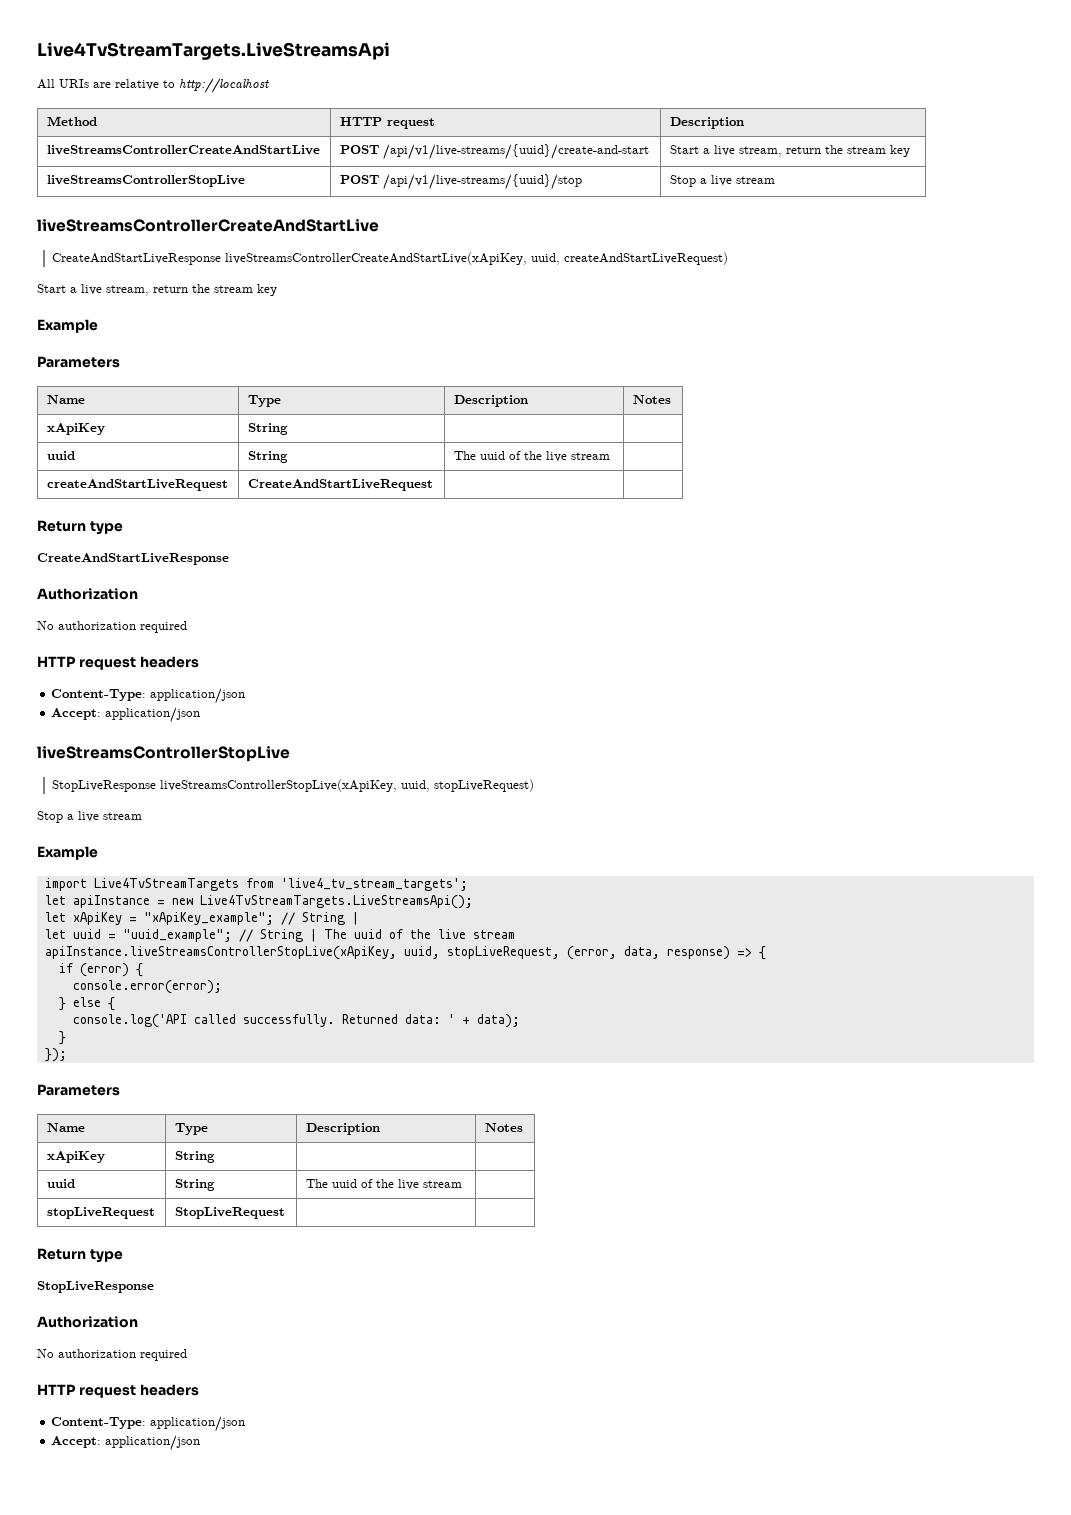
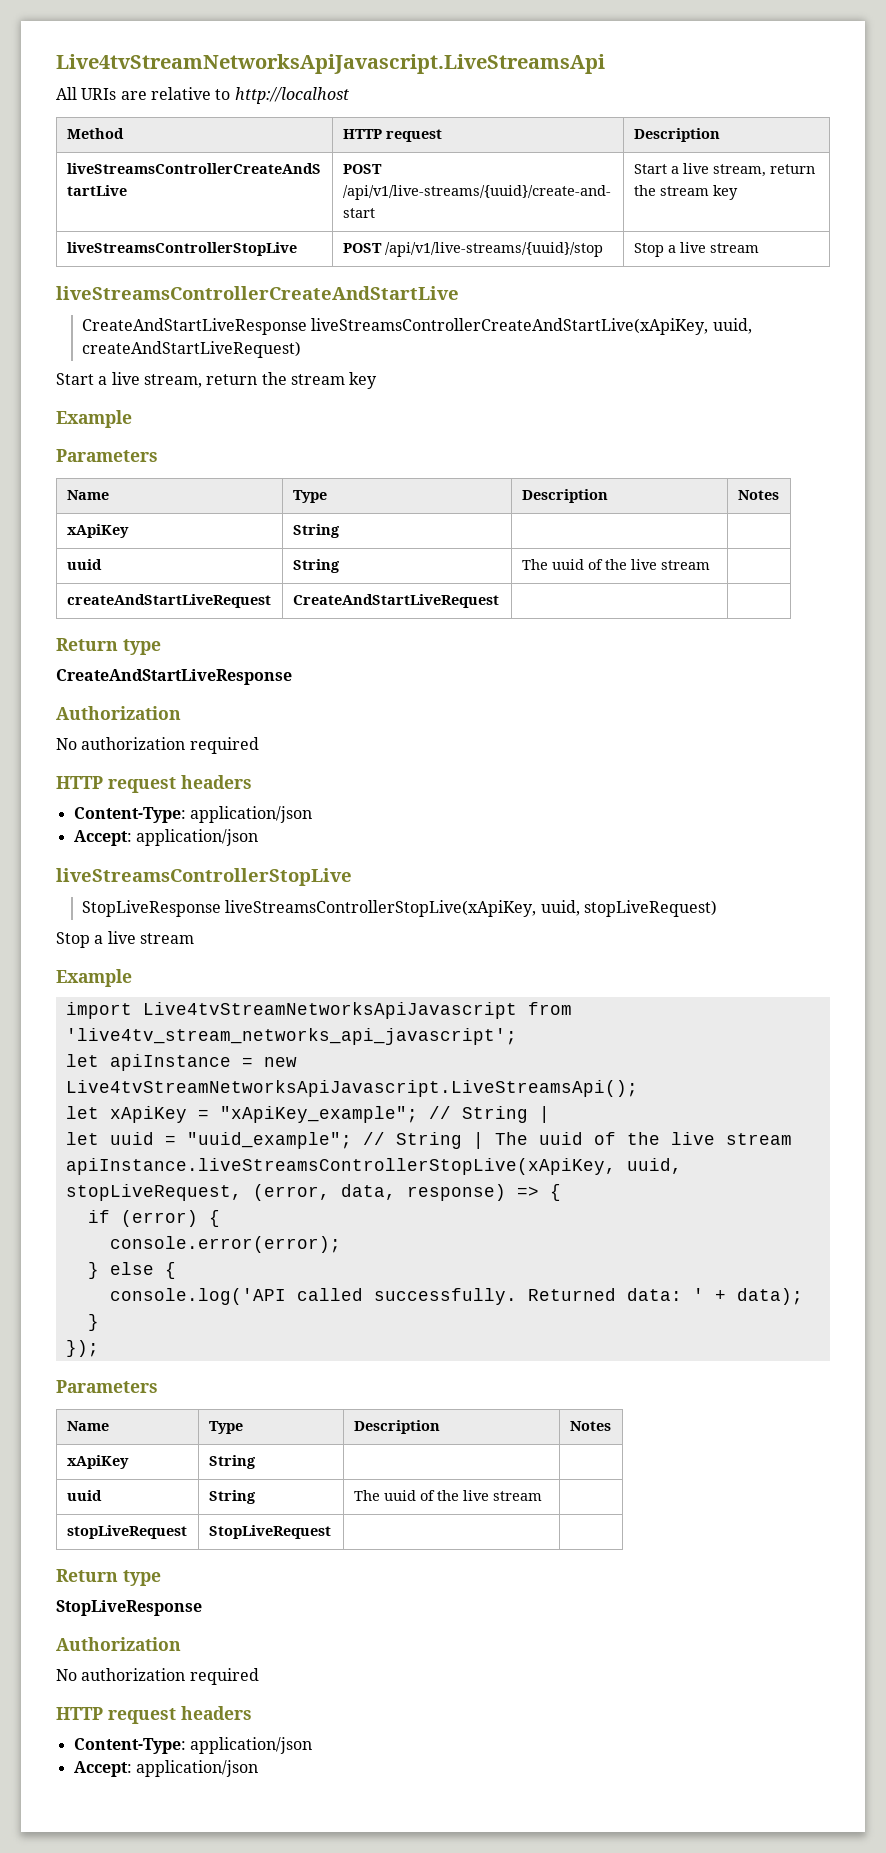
[37,42,390,60] Live4TvStreamTargets.LiveStreamsApi -> [56,54,605,74] Live4tvStreamNetworksApiJavascript.LiveStreamsApi
[93,878,468,891] Live4TvStreamTargets from 'live4_tv_stream_targets'; -> [142,1002,572,1019] [65,1028,517,1045] Live4tvStreamNetworksApiJavascript from 'live4tv_stream_networks_api_javascript';
[199,895,473,909] Live4TvStreamTargets.LiveStreamsApi(); -> [65,1080,638,1097] Live4tvStreamNetworksApiJavascript.LiveStreamsApi();

